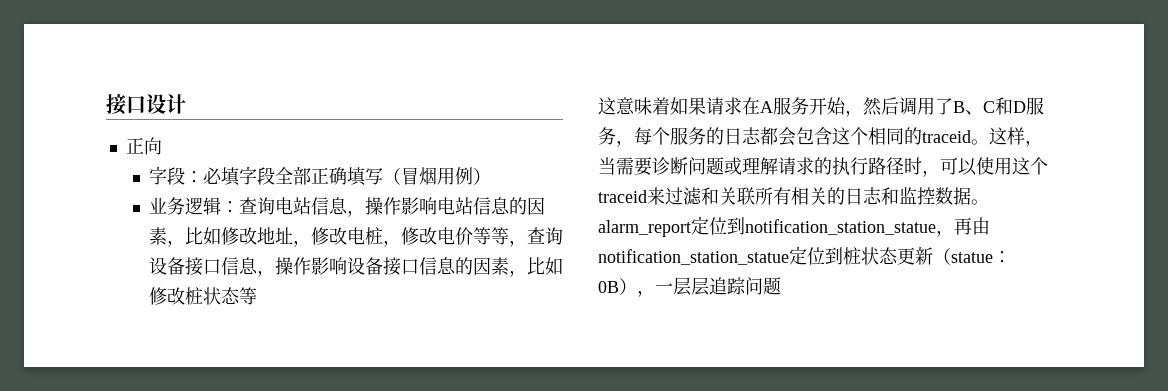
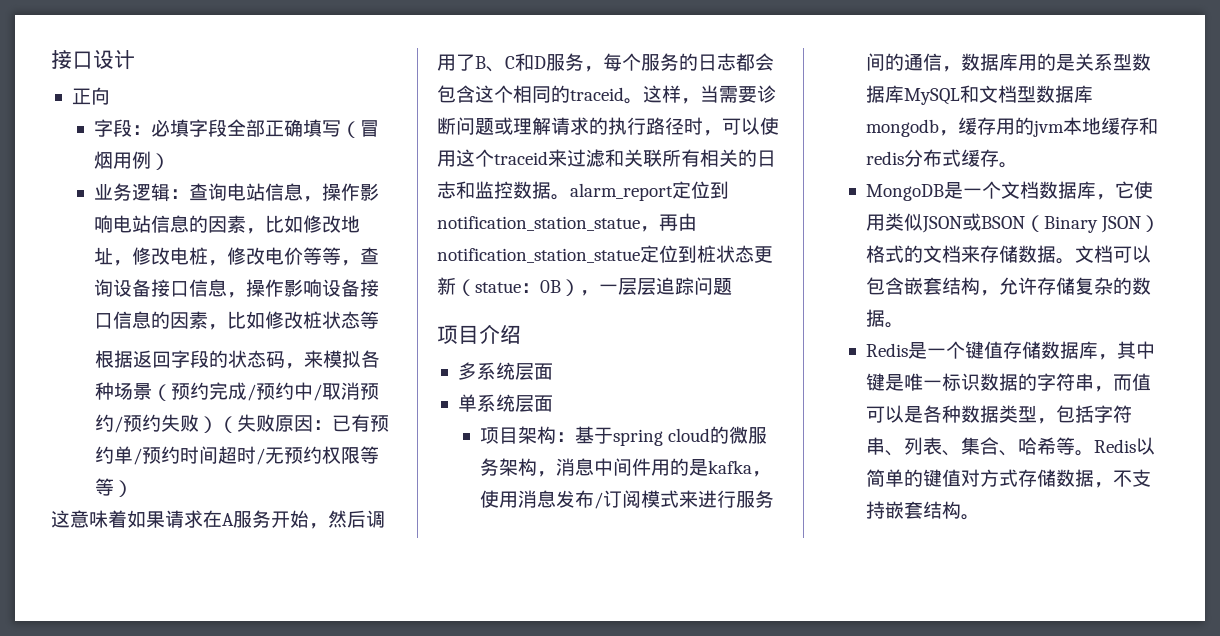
(257, 296) none -> [95,350,381,369] [95,382,380,401] [95,414,390,433] [95,446,380,465] [95,478,134,497] // 根据返回字段的状态码，来模拟各种场景（预约完成/预约中/取消预约/预约失败）（失败原因：已有预约单/预约时间超时/无预约权限等等）
(781, 286) none -> [437,325,521,344] [457,362,553,380] [457,394,553,412] [479,426,768,446] [479,458,771,477] [479,490,774,509] [865,53,1151,72] [865,85,1093,105] [865,117,1158,137] [865,149,1018,168] [865,181,1153,201] [865,213,1161,233] [865,245,1151,264] [865,277,1151,296] [865,309,904,328] [865,341,1155,360] [865,373,1151,392] [865,405,1132,424] [865,437,1155,456] [865,469,1151,488] [865,501,980,520] // 项目介绍 // 多系统层面 // 单系统层面 // 项目架构：基于spring cloud的微服务架构，消息中间件用的是kafka，使用消息发布/订阅模式来进行服务间的通信，数据库用的是关系型数据库MySQL和文档型数据库mongodb，缓存用的jvm本地缓存和redis分布式缓存。 // MongoDB是一个文档数据库，它使用类似JSON或BSON（Binary JSON）格式的文档来存储数据。文档可以包含嵌套结构，允许存储复杂的数据。 // Redis是一个键值存储数据库，其中键是唯一标识数据的字符串，而值可以是各种数据类型，包括字符串、列表、集合、哈希等。Redis以简单的键值对方式存储数据，不支持嵌套结构。

